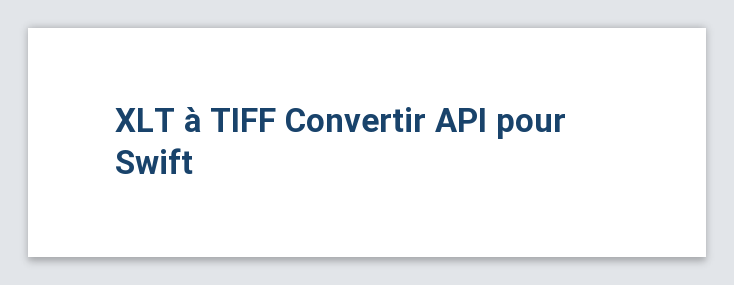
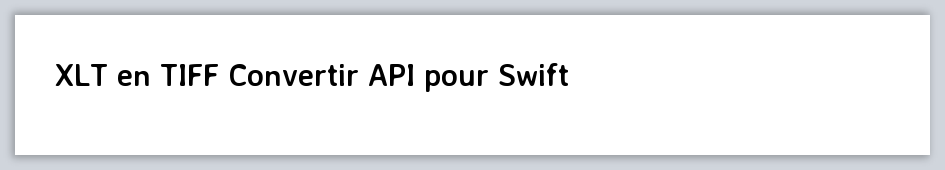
[183,107,201,132] à -> [116,70,151,86] en

